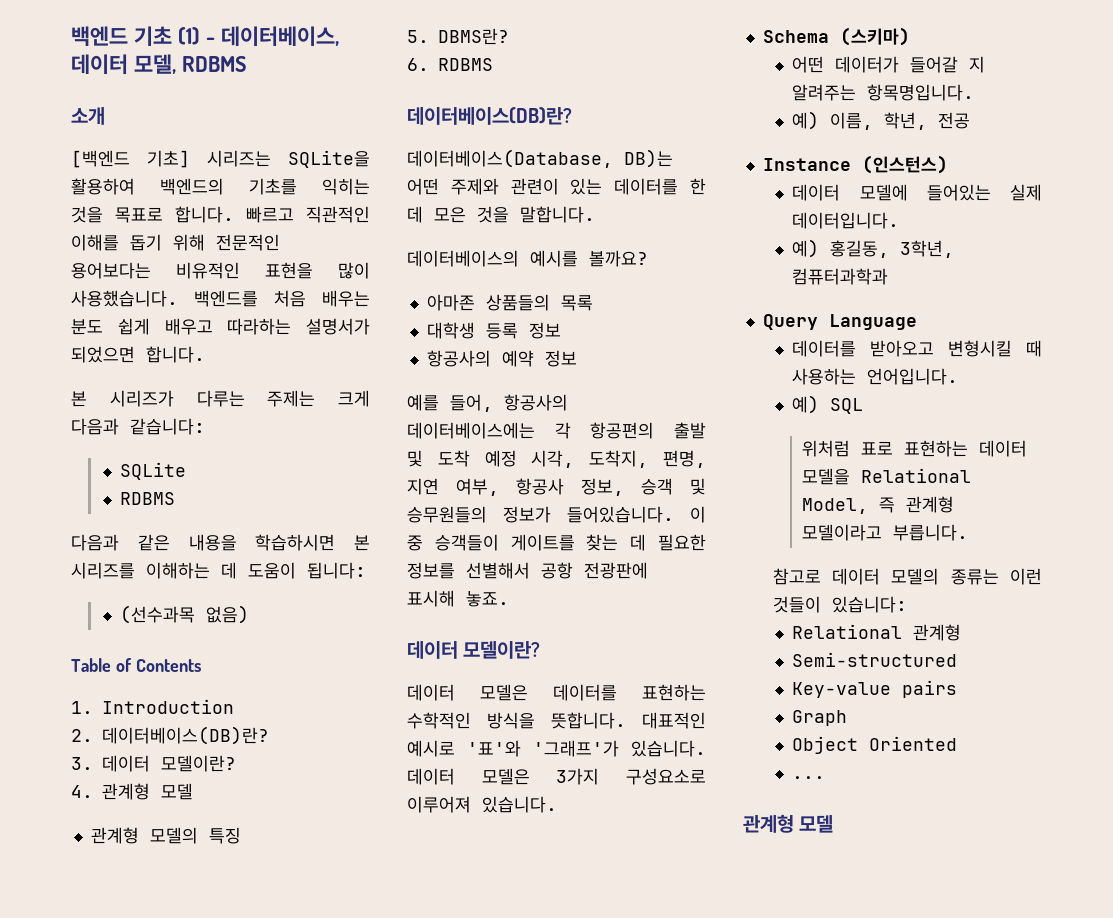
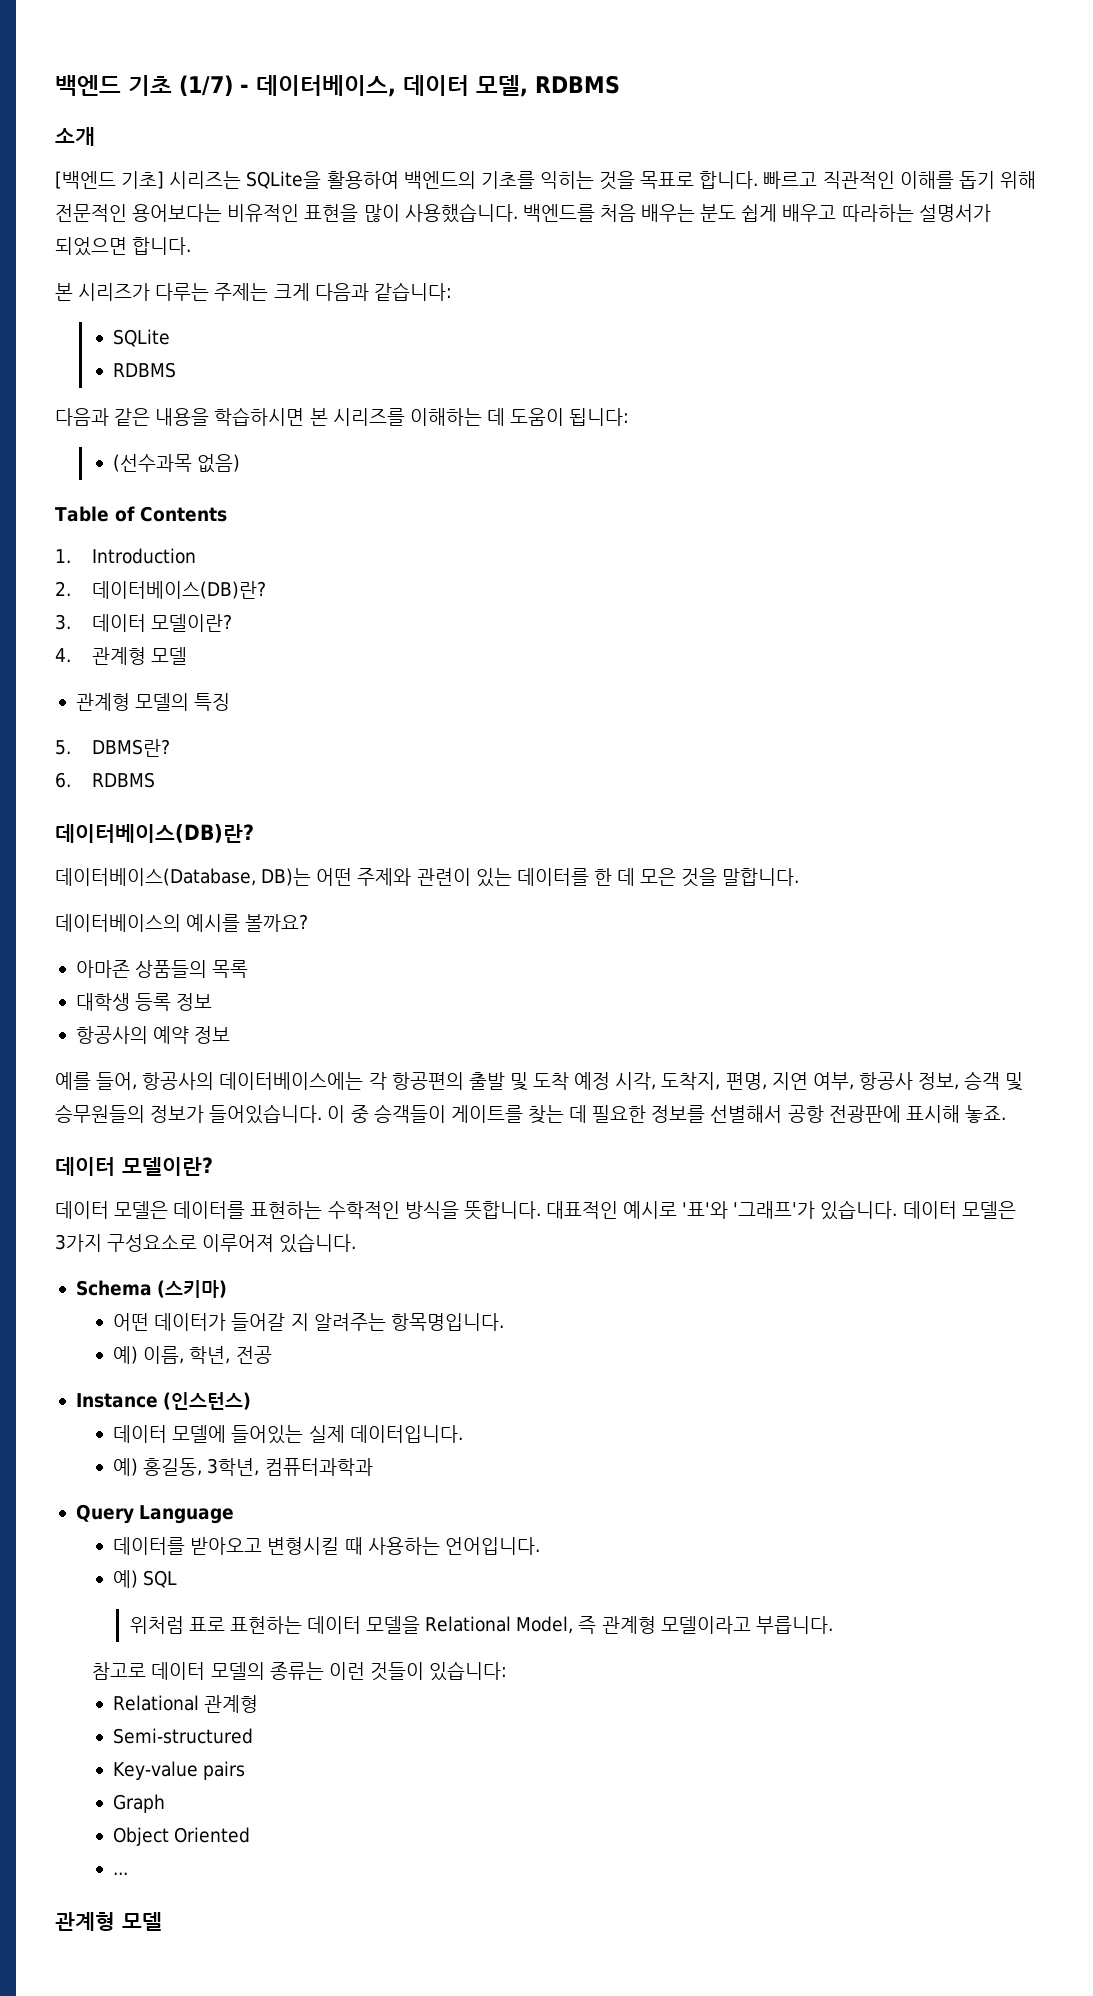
[177,27,200,45] (1) -> [179,75,233,97] (1/7)

